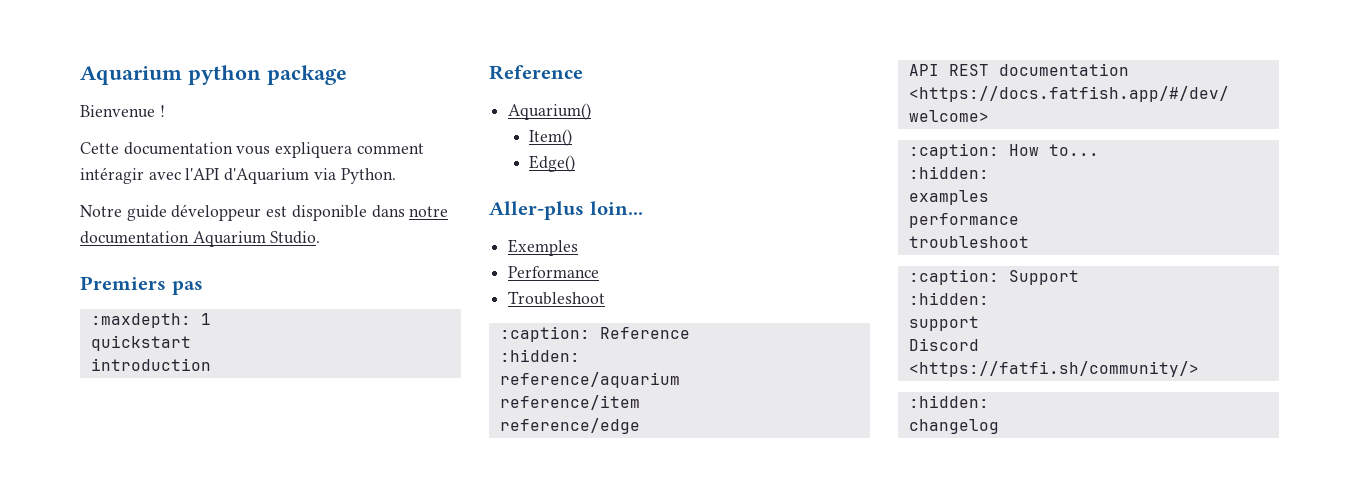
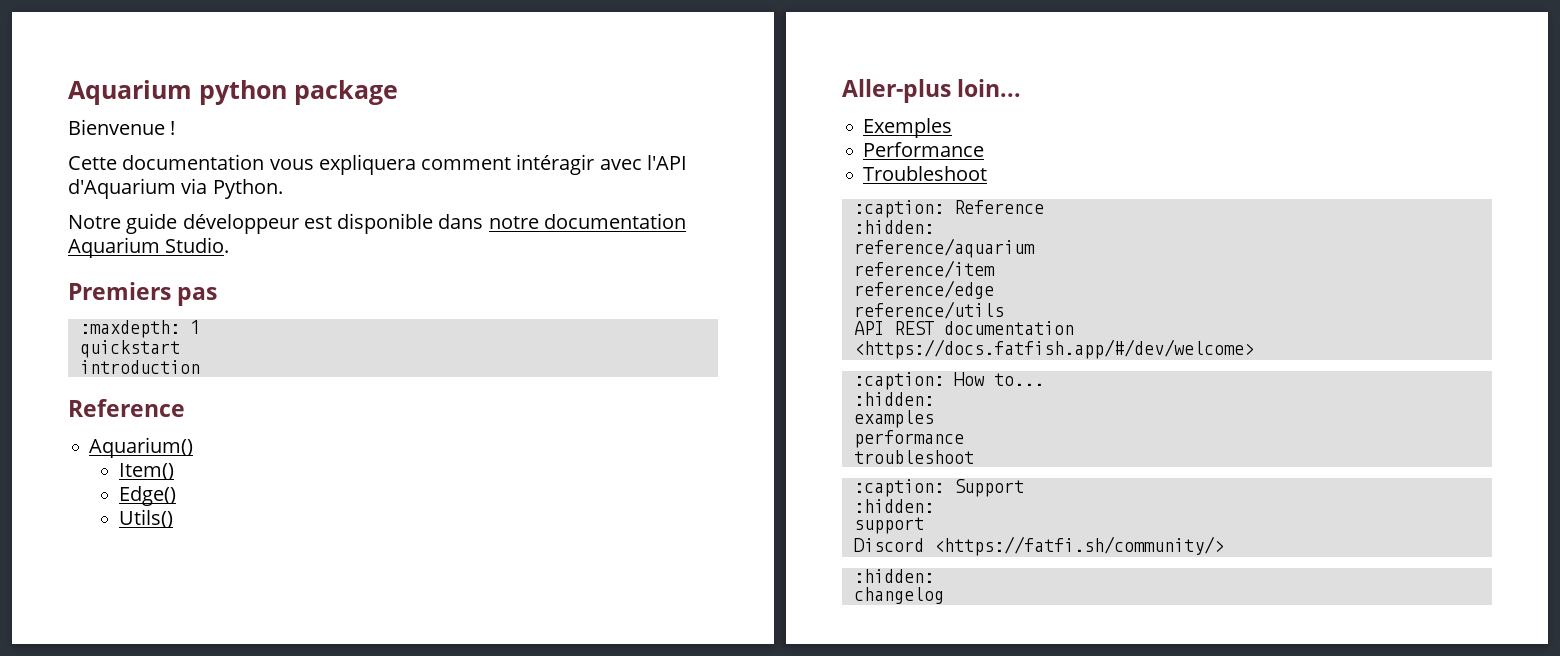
(576, 163) none -> [118,509,173,528] // Utils()
(640, 426) none -> [853,301,1004,319] // reference/utils

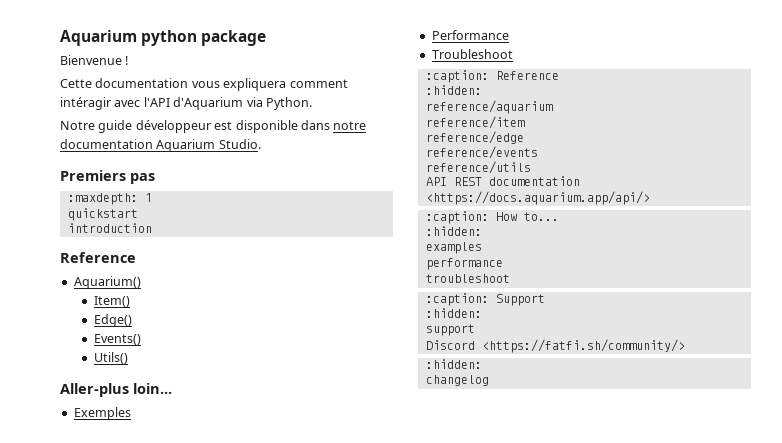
(176, 496) none -> [93,334,141,345] // Events()
(994, 289) none -> [425,146,538,159] // reference/events
[853,339,1254,359] <https://docs.fatfish.app/#/dev/welcome> -> [425,191,650,205] <https://docs.aquarium.app/api/>

